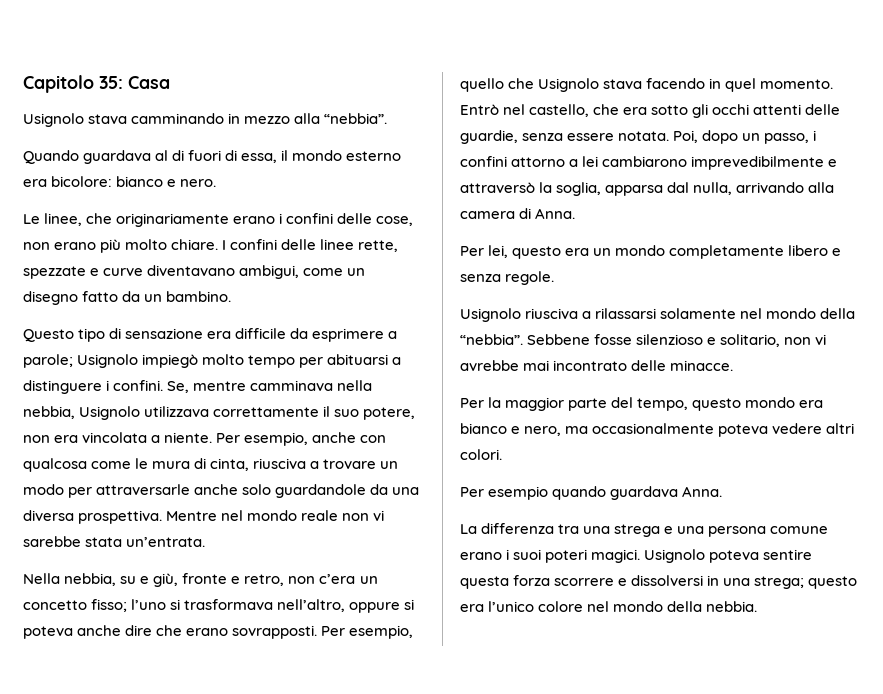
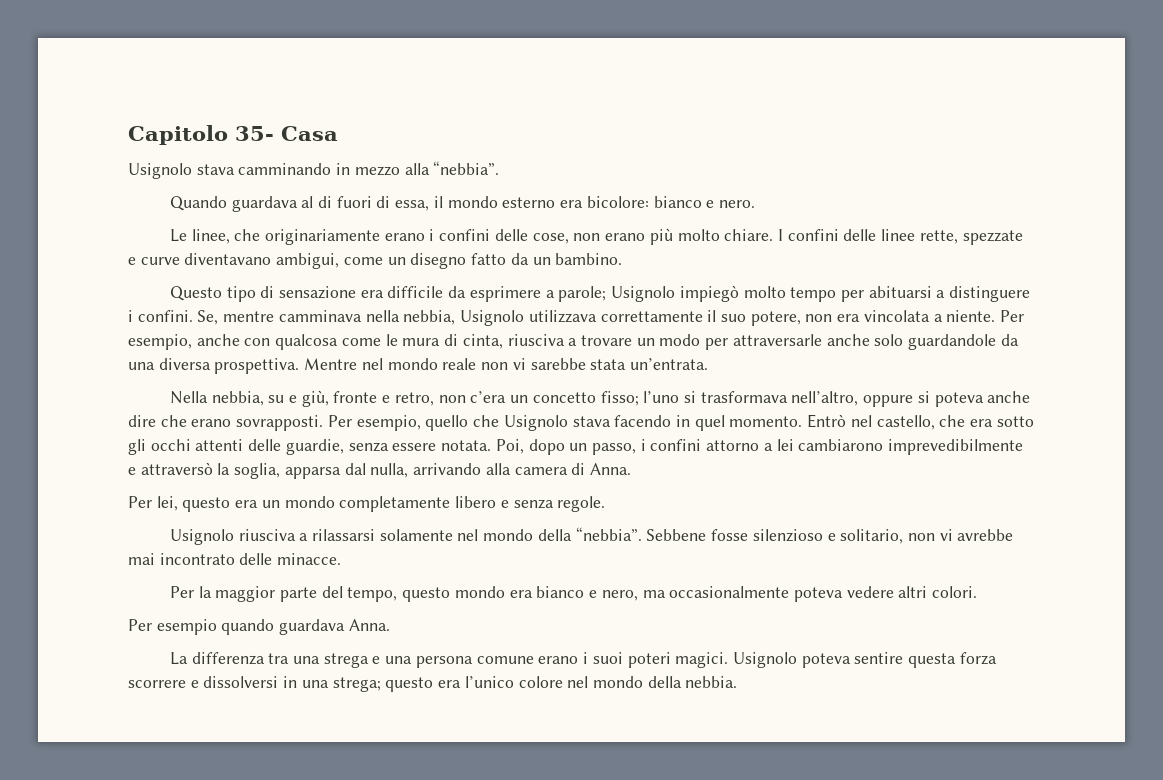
[99,76,123,89] 35: -> [235,126,274,141] 35-

